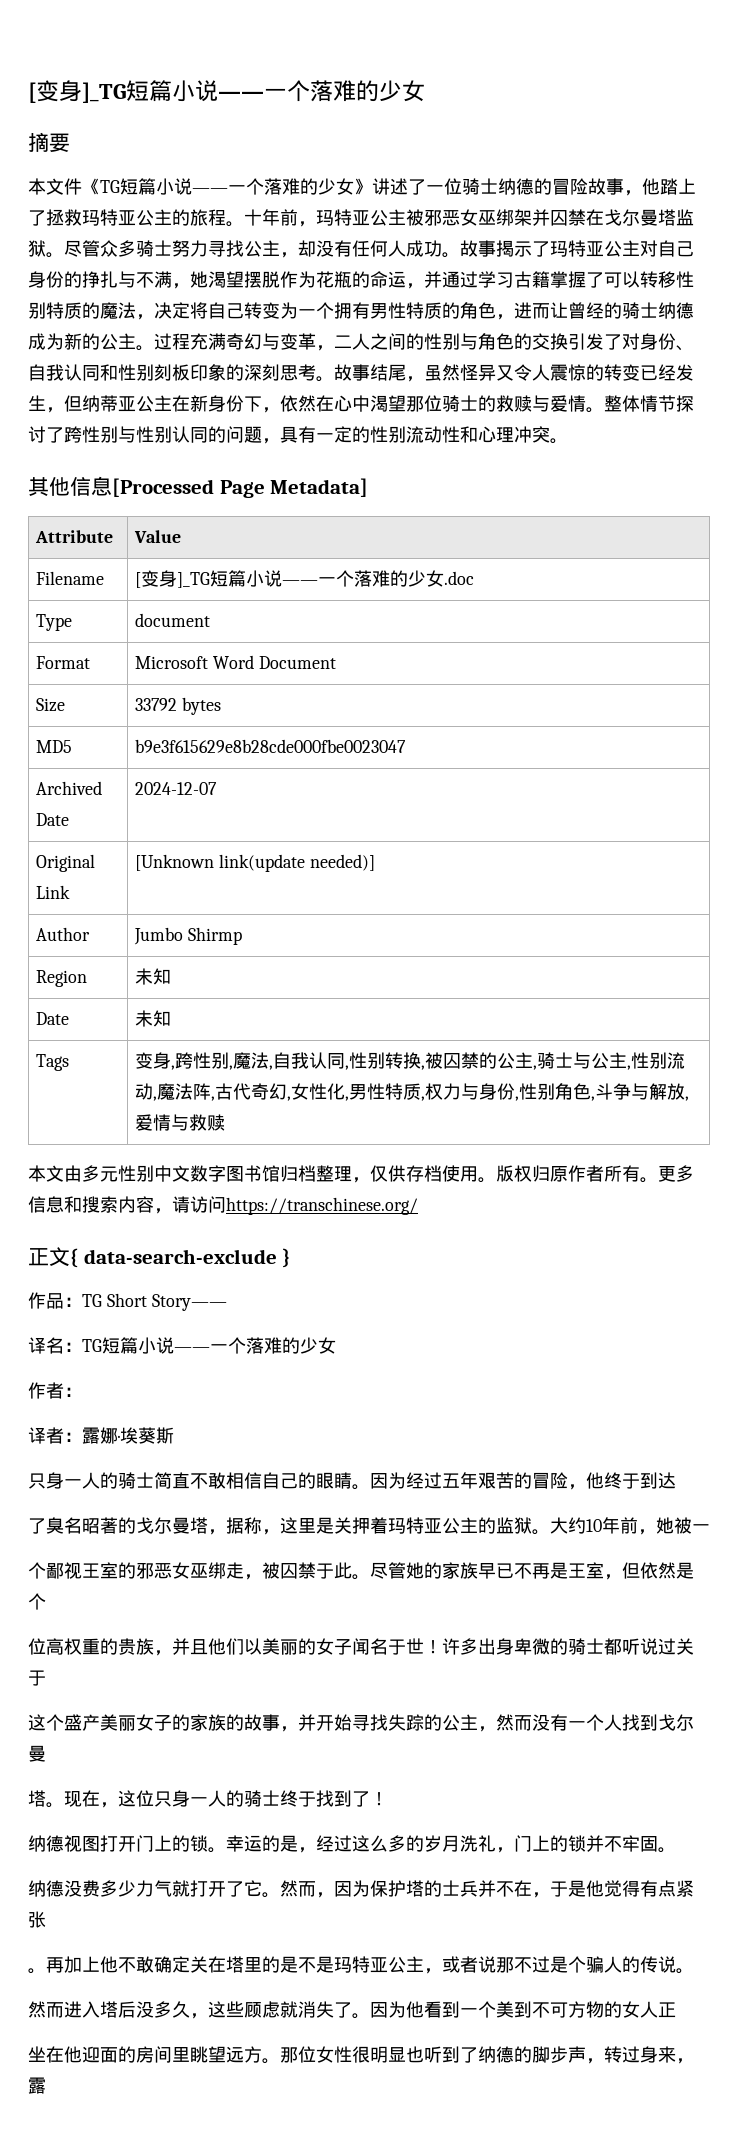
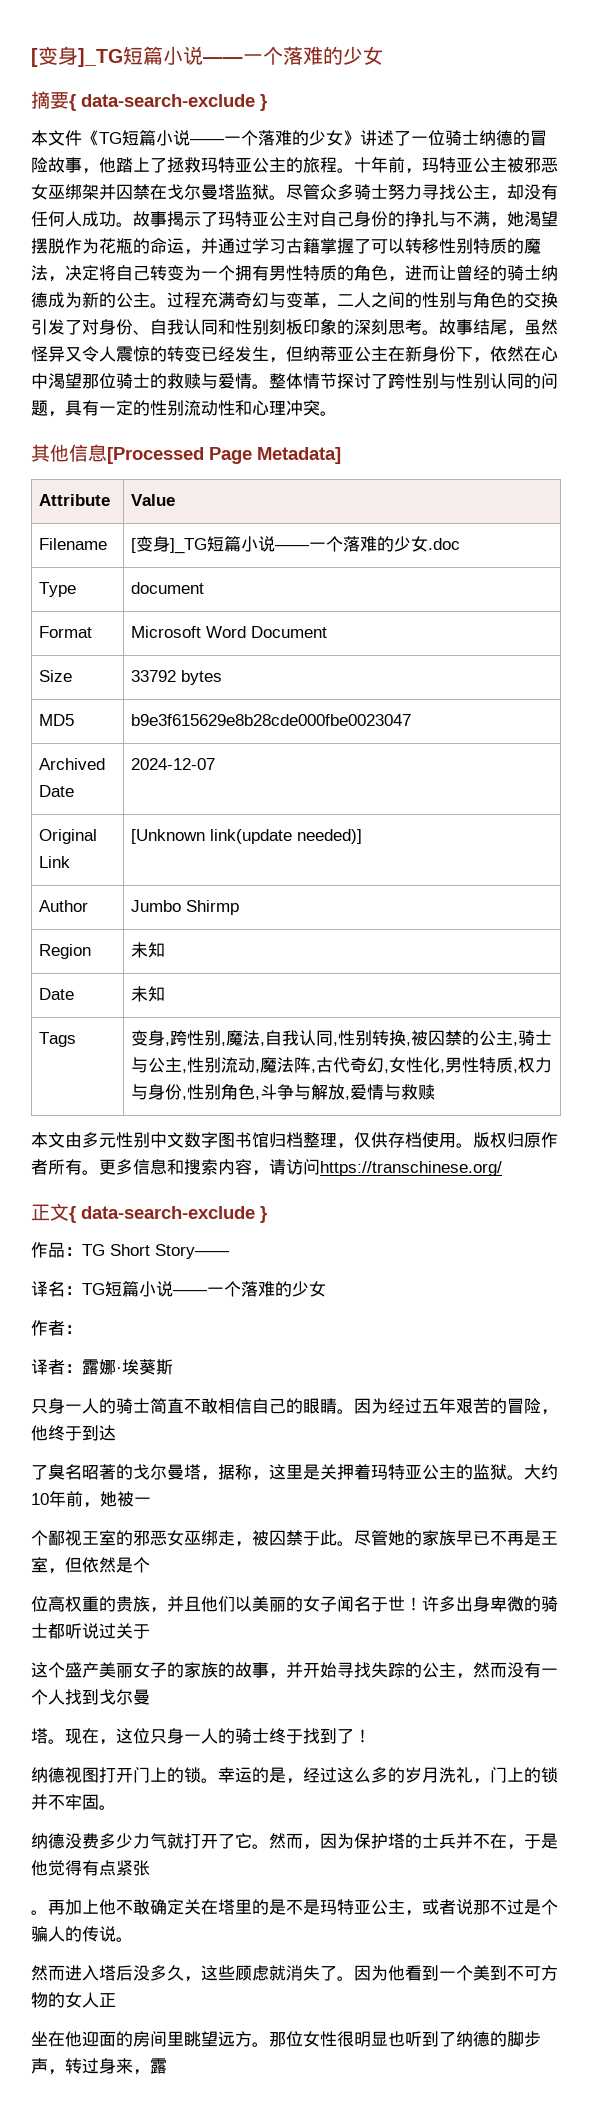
(70, 142) none -> [69,94,267,111] { data-search-exclude }

